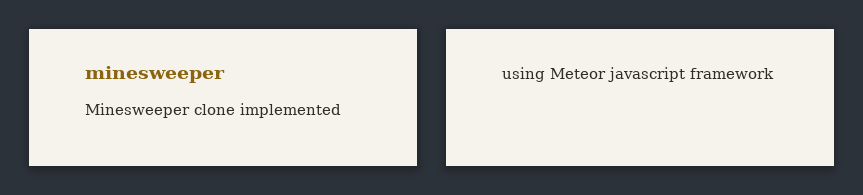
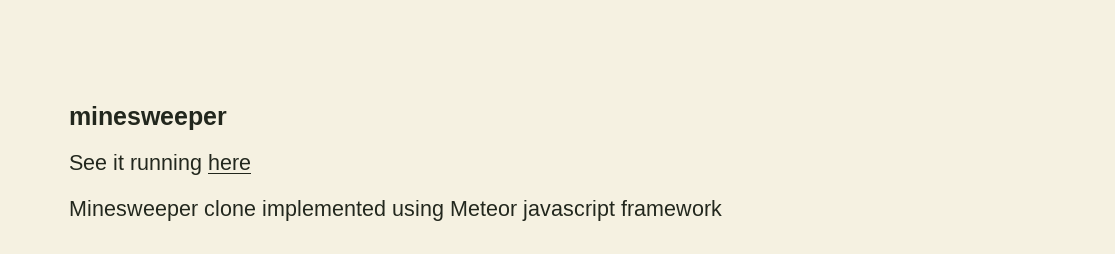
(225, 74) none -> [69,154,251,175] // See it running here

